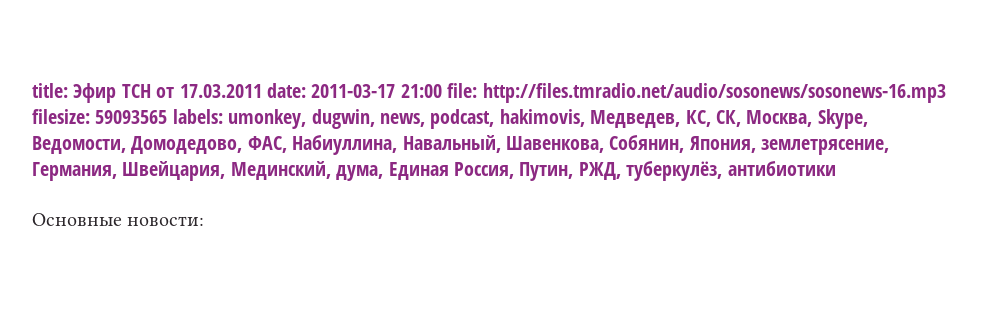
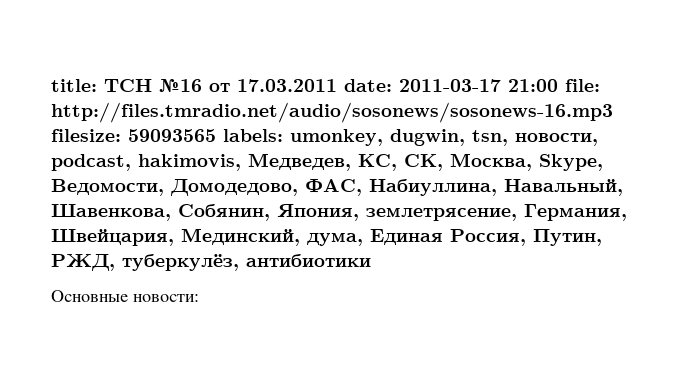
[73,83,151,103] Эфир ТСН -> [104,78,202,93] ТСН №16
[380,113,425,127] news, -> [472,130,598,146] tsn, новости,

